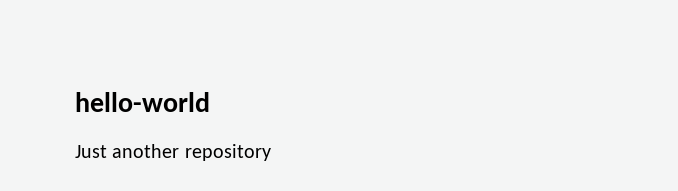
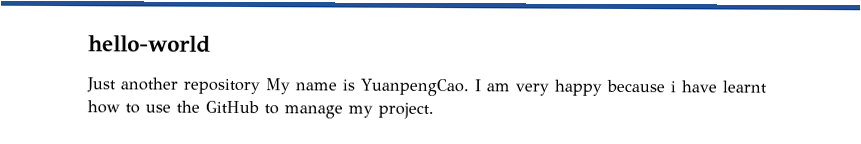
(271, 152) none -> [265,78,767,97] [87,100,434,120] My name is YuanpengCao. I am very happy because i have learnt how to use the GitHub to manage my project.

